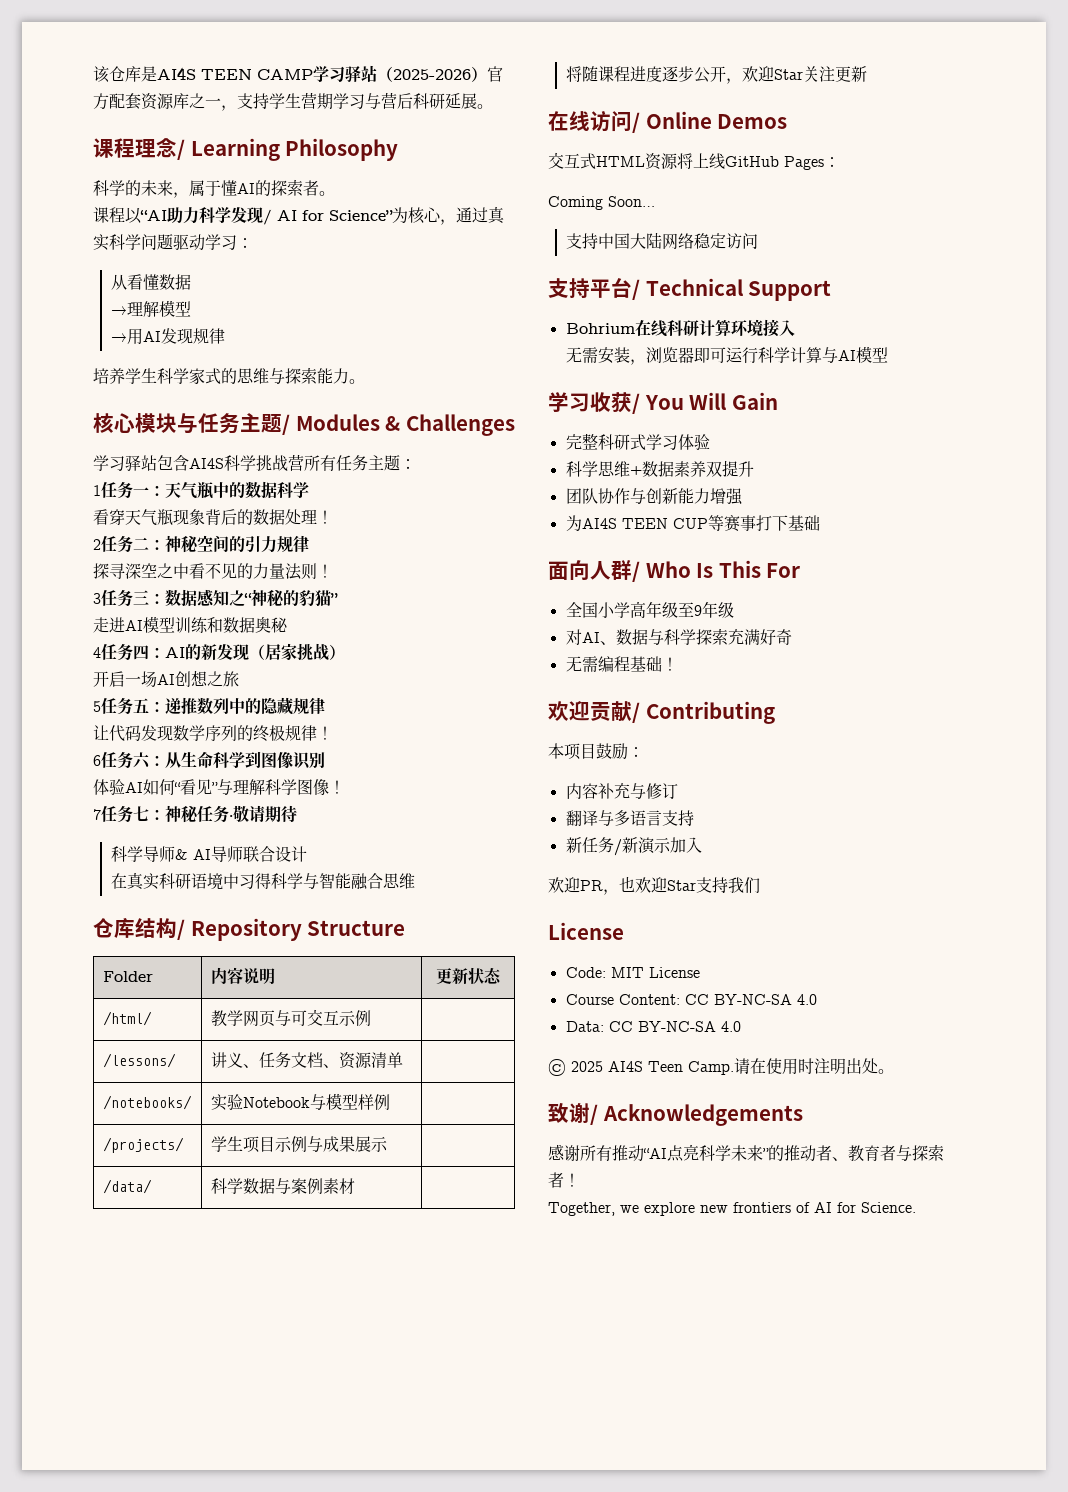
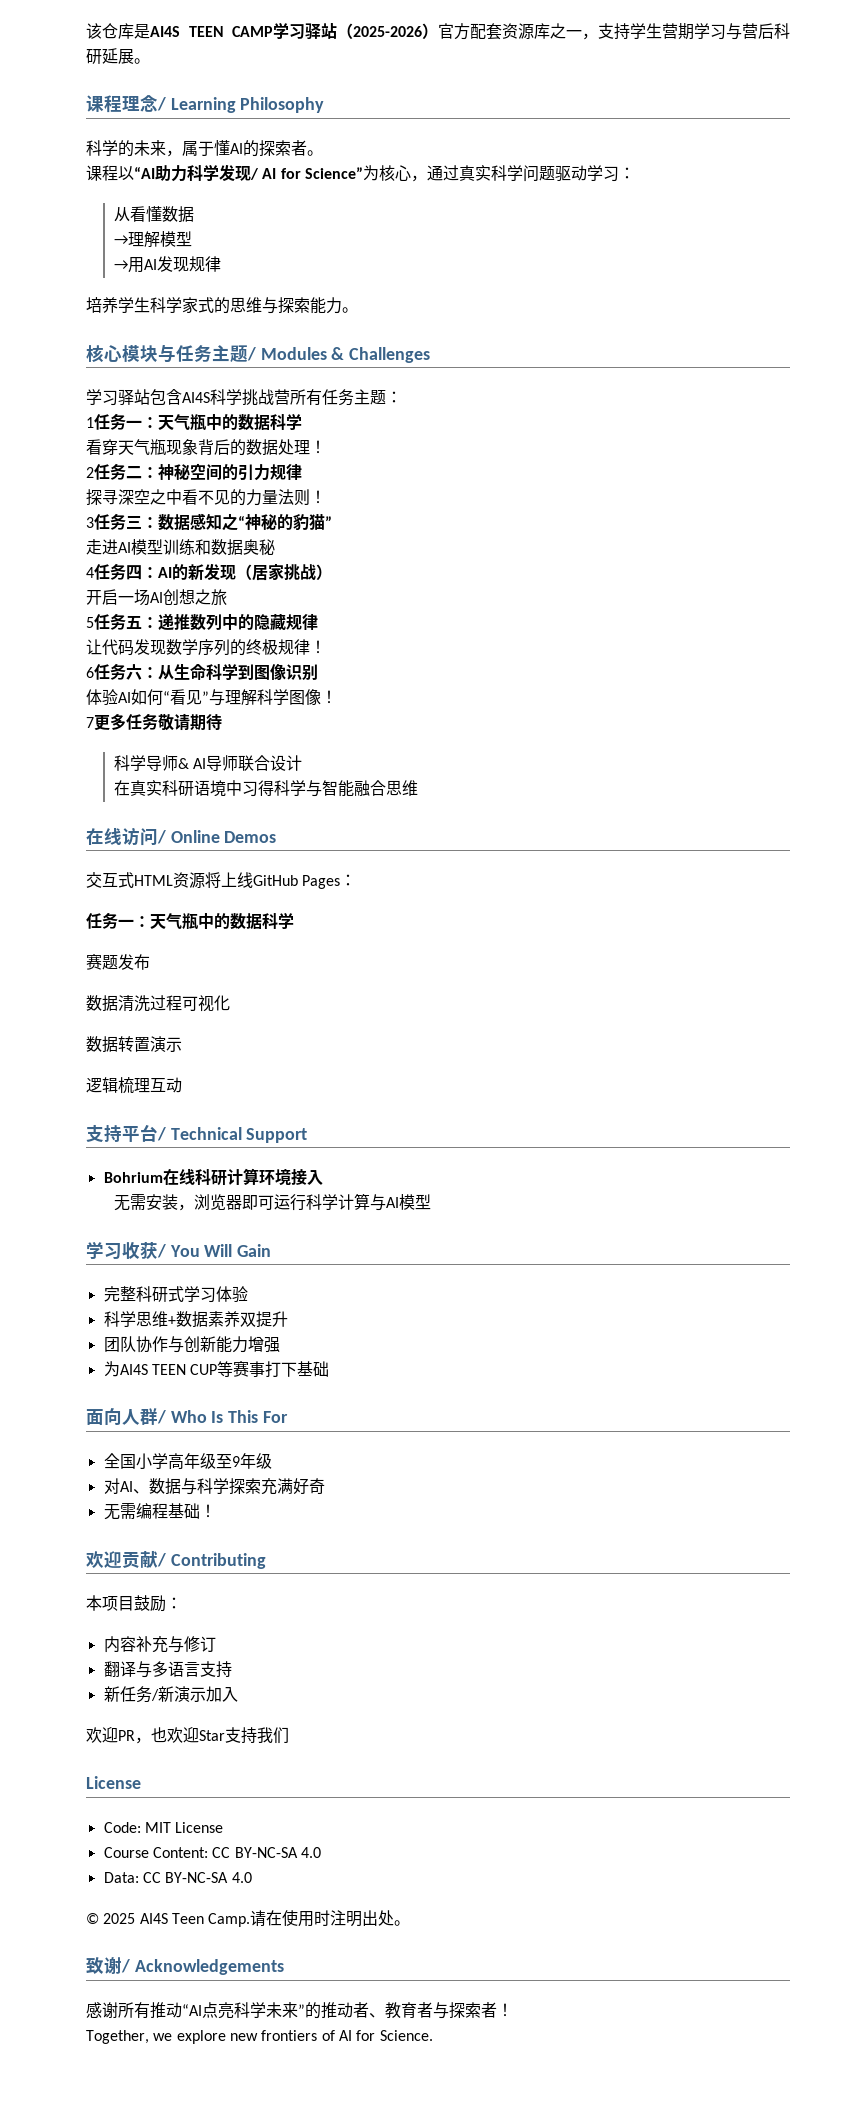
[101,805,233,823] 任务七：神秘任务· -> [94,713,158,731] 更多任务
[93,918,406,941] [102,971,153,982] [210,967,275,984] [436,967,502,984] [102,1011,152,1026] [210,1009,371,1027] [102,1053,176,1068] [210,1052,403,1069] [102,1095,192,1110] [210,1093,390,1111] [102,1137,184,1153] [210,1136,388,1153] [102,1179,152,1194] [210,1178,355,1195] [565,66,867,84] // 仓库结构/ Repository Structure // Folder | 内容说明 | 更新状态 // /html/ | 教学网页与可交互示例 | // /lessons/ | 讲义、任务文档、资源清单 | // /notebooks/ | 实验Notebook与模型样例 | // /projects/ | 学生项目示例与成果展示 | // /data/ | 科学数据与案例素材 | // 将随课程进度逐步公开，欢迎Star关注更新 -> (418, 788) none
[548,196,655,210] [565,232,758,250] Coming Soon… // 支持中国大陆网络稳定访问 -> [86,912,294,930] [86,953,150,970] [86,995,230,1012] [86,1036,182,1053] [86,1077,182,1094] 任务一：天气瓶中的数据科学 // 赛题发布 // 数据清洗过程可视化 // 数据转置演示 // 逻辑梳理互动

